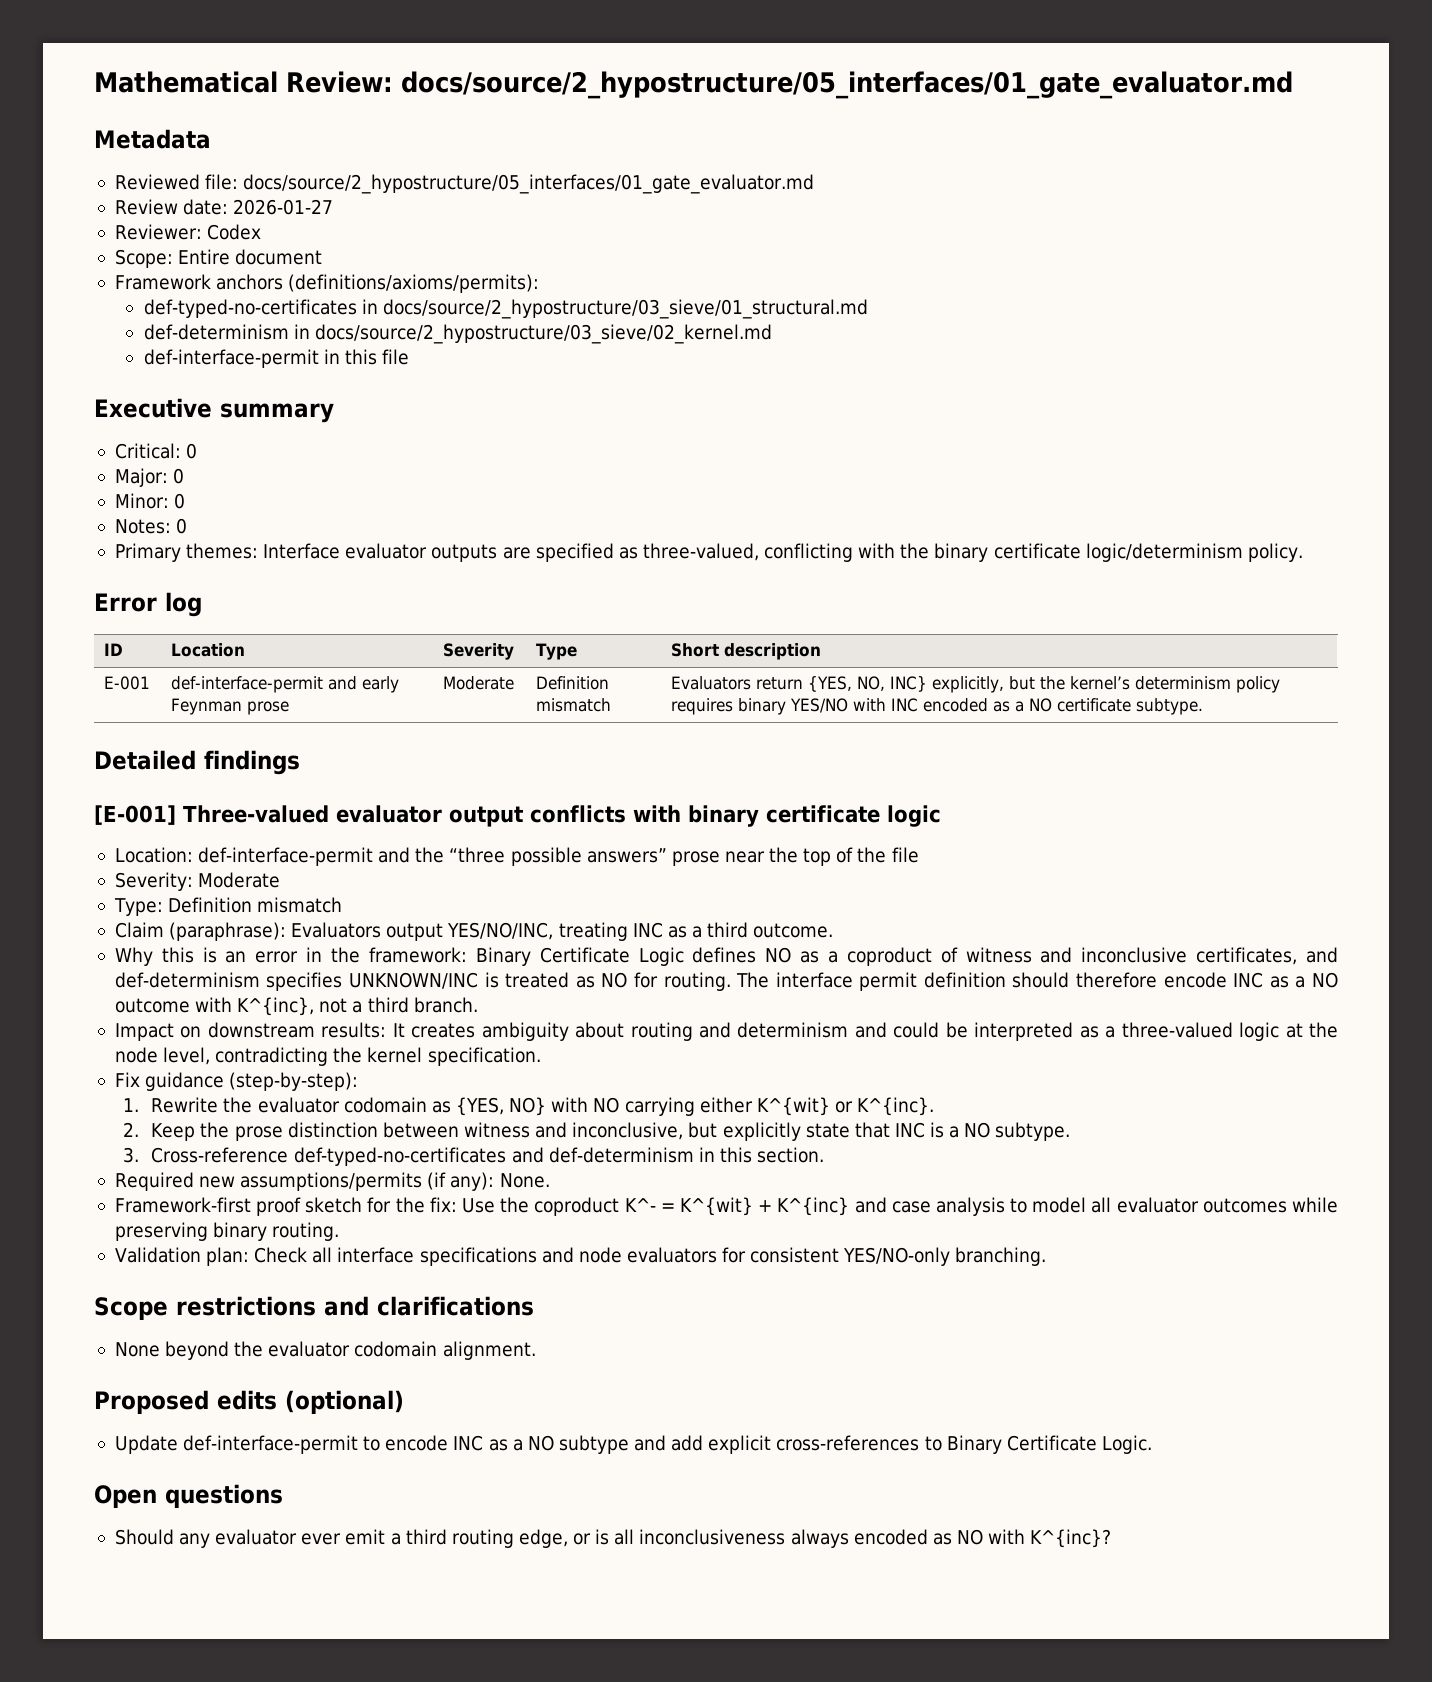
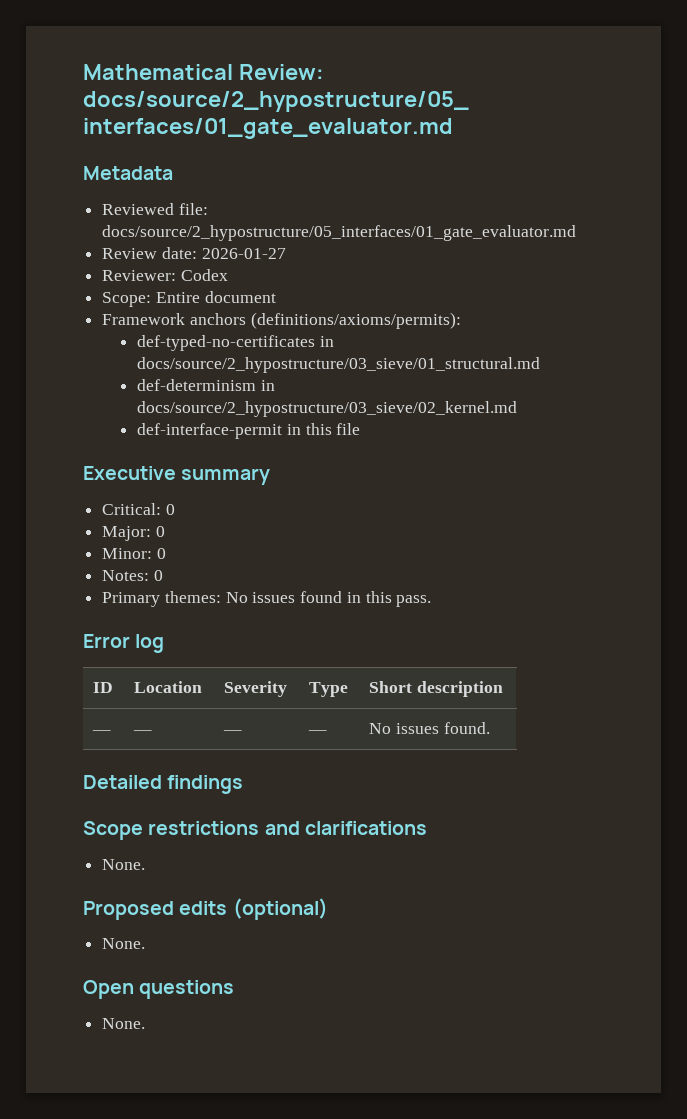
[263,543,1303,562] Interface evaluator outputs are specified as three-valued, conflicting with the binary certificate logic/determinism policy. -> [225,591,432,607] No issues found in this pass.
[104,676,151,690] [171,676,400,693] [171,698,290,715] [443,676,515,690] [536,676,610,690] [536,698,612,712] [671,676,1281,693] [671,698,1204,715] [94,750,300,775] [94,805,941,827] [114,847,919,866] [114,872,281,891] [113,897,343,916] [114,922,834,941] [114,947,1338,966] [114,972,1338,991] [114,997,478,1016] [114,1022,1338,1041] [114,1047,541,1066] [114,1072,359,1091] [122,1097,935,1116] [122,1122,1071,1141] [122,1147,825,1166] [114,1172,550,1191] [114,1197,1338,1216] [114,1222,340,1241] [114,1247,1047,1266] [94,1296,534,1320] [114,1341,536,1360] [94,1390,404,1414] [114,1435,1152,1454] [94,1484,283,1508] [114,1529,1112,1548] E-001 | def-interface-permit and early Feynman prose | Moderate | Definition mismatch | Evaluators return {YES, NO, INC} explicitly, but the kernel’s determinism policy requires binary YES/NO with INC encoded as a NO certificate subtype. // Detailed findings // [E-001] Three-valued evaluator output conflicts with binary certificate logic // Location: def-interface-permit and the “three possible answers” prose near the top of the file // Severity: Moderate // Type: Definition mismatch // Claim (paraphrase): Evaluators output YES/NO/INC, treating INC as a third outcome. // Why this is an error in the framework: Binary Certificate Logic defines NO as a coproduct of witness and inconclusive certificates, and def-determinism specifies UNKNOWN/INC is treated as NO for routing. The interface permit definition should therefore encode INC as a NO outcome with K^{inc}, not a third branch. // Impact on downstream results: It creates ambiguity about routing and determinism and could be interpreted as a three-valued logic at the node level, contradicting the kernel specification. // Fix guidance (step-by-step): // 1. Rewrite the evaluator codomain as {YES, NO} with NO carrying either K^{wit} or K^{inc}. // 2. Keep the prose distinction between witness and inconclusive, but explicitly state that INC is a NO subtype. // 3. Cross-reference def-typed-no-certificates and def-determinism in this section. // Required new assumptions/permits (if any): None. // Framework-first proof sketch for the fix: Use the coproduct K^- = K^{wit} + K^{inc} and case analysis to model all evaluator outcomes while preserving binary routing. // Validation plan: Check all interface specifications and node evaluators for consistent YES/NO-only branching. // Scope restrictions and clarifications // None beyond the evaluator codomain alignment. // Proposed edits (optional) // Update def-interface-permit to encode INC as a NO subtype and add explicit cross-references to Binary Certificate Logic. // Open questions // Should any evaluator ever emit a third routing edge, or is all inconclusiveness always encoded as NO with K^{inc}? -> [92,730,112,734] [133,730,153,734] [223,730,243,734] [308,730,328,734] [369,722,490,734] [83,775,244,794] [83,821,427,840] [102,859,146,870] [83,898,328,920] [102,938,146,949] [83,980,235,999] [102,1018,146,1029] — | — | — | — | No issues found. // Detailed findings // Scope restrictions and clarifications // None. // Proposed edits (optional) // None. // Open questions // None.

